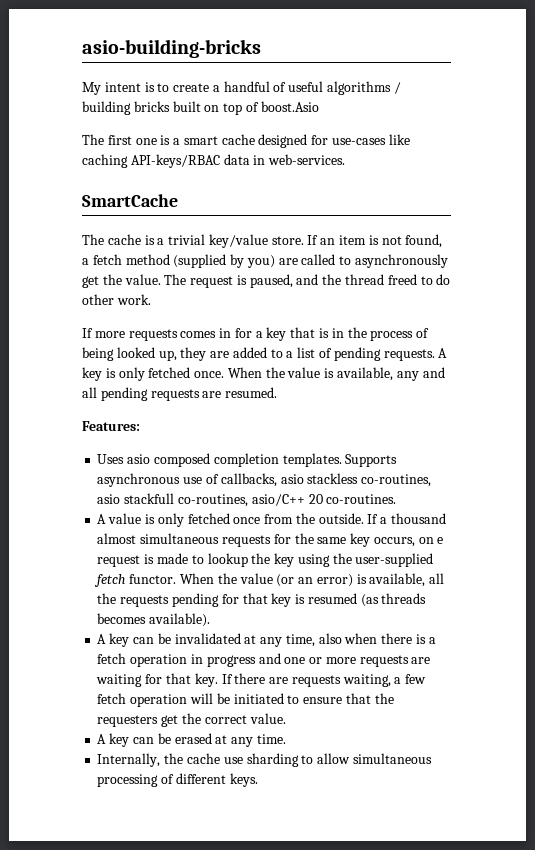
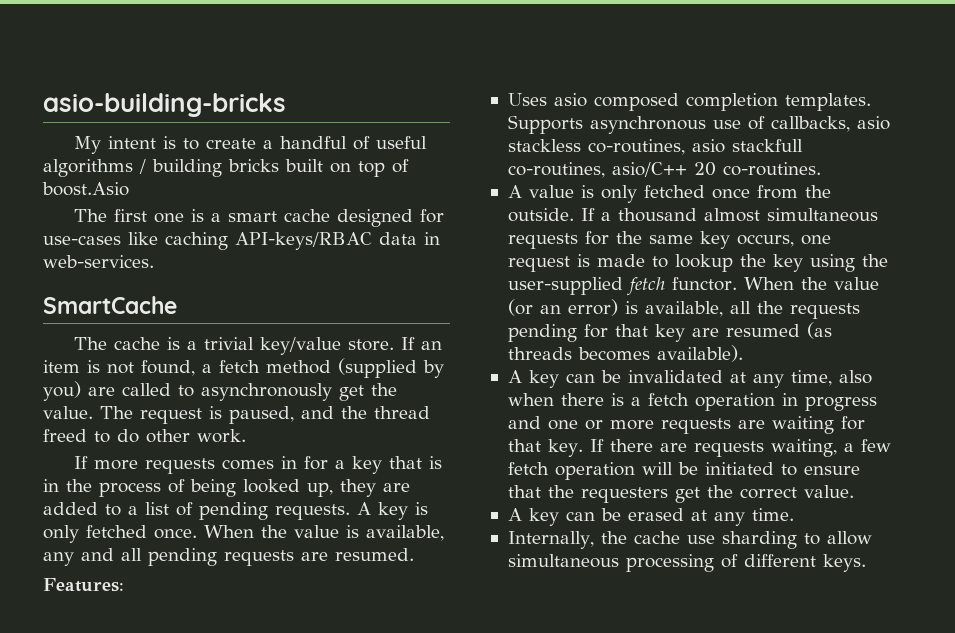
[418,537,444,544] on e -> [800,235,831,245] one
[295,594,306,604] is -> [691,328,719,337] are

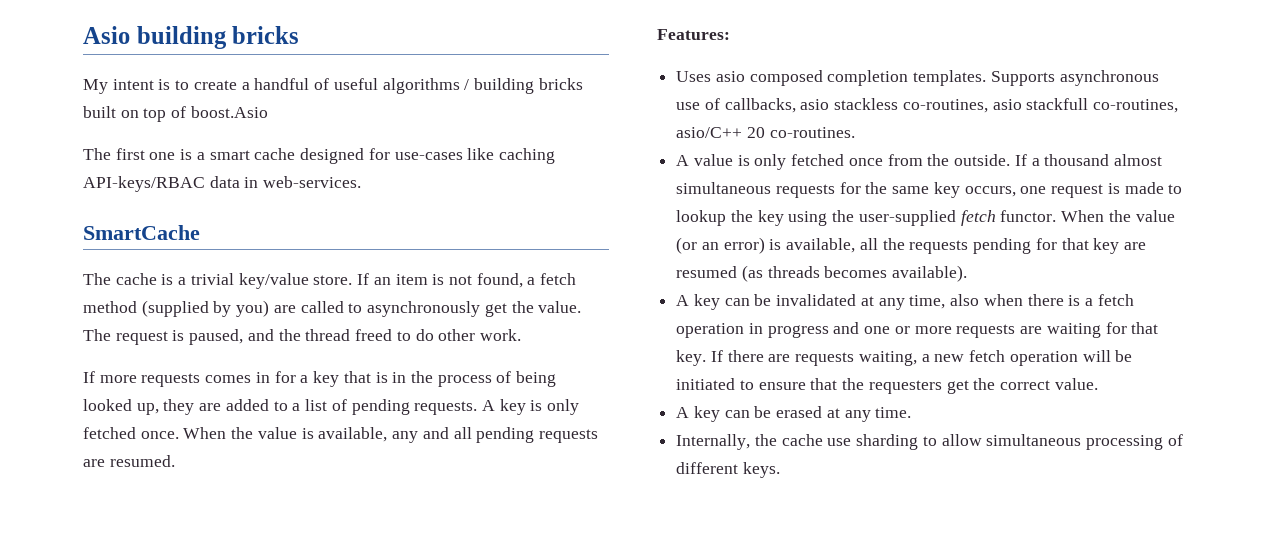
[43,93,286,117] asio-building-bricks -> [83,26,300,49] Asio building bricks
[860,439,891,452] few -> [934,354,965,362] new

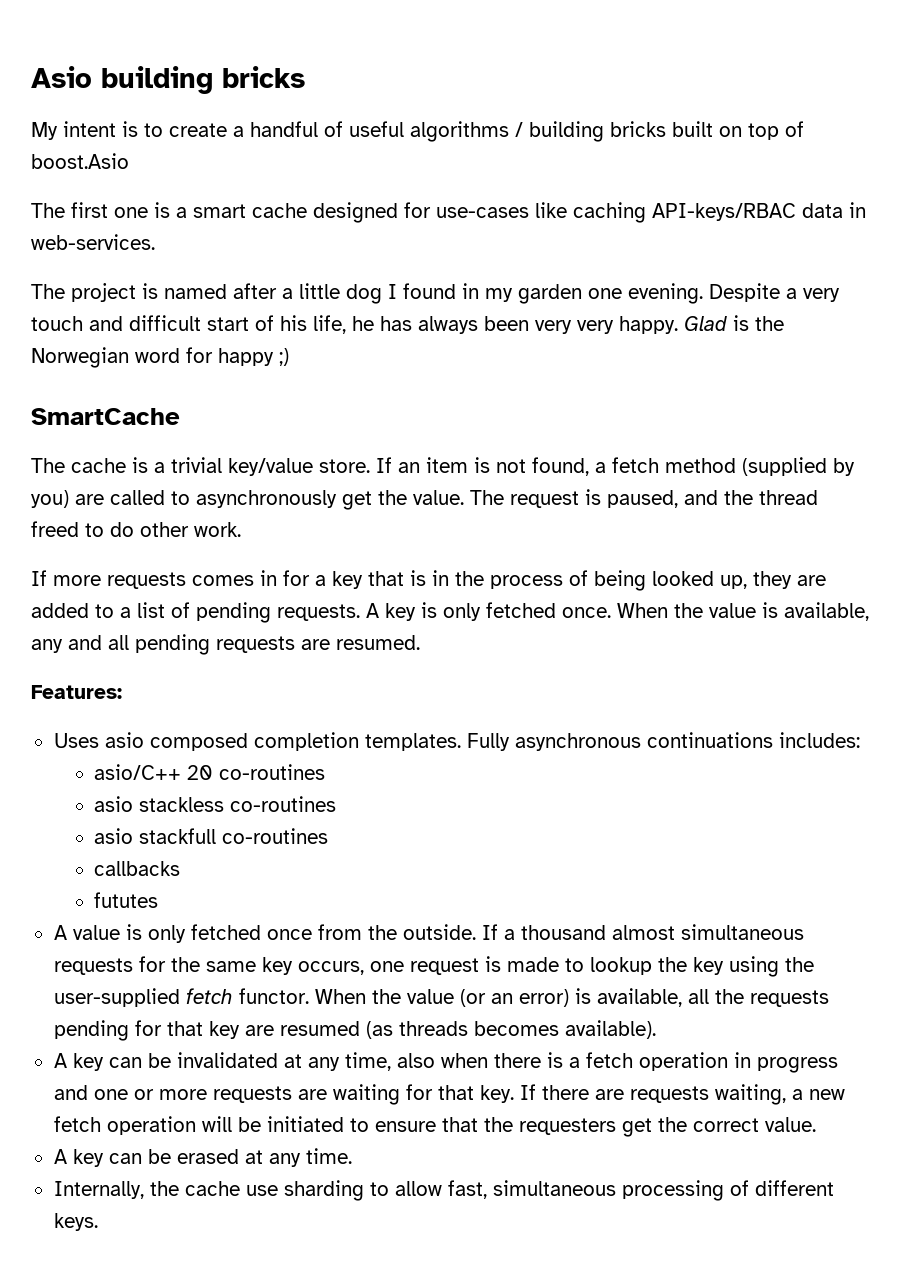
(362, 182) none -> [31,283,840,304] [31,315,784,334] [31,347,289,368] // The project is named after a little dog I found in my garden one evening. Despite a very touch and difficult start of his life, he has always been very very happy. Glad is the Norwegian word for happy ;)
[990,70,1159,86] [676,98,796,113] Supports asynchronous use of callbacks, -> [466,732,860,751] [94,764,326,780] Fully asynchronous continuations includes: // asio/C++ 20 co-routines //
[902,99,988,113] co-routines, -> [230,796,337,812] co-routines //
[1093,99,1179,113] [676,127,855,138] co-routines, asio/C++ 20 co-routines. -> [222,828,329,844] [94,861,181,876] [94,892,159,908] co-routines // callbacks // fututes
(982, 440) none -> [447,1180,487,1199] fast,

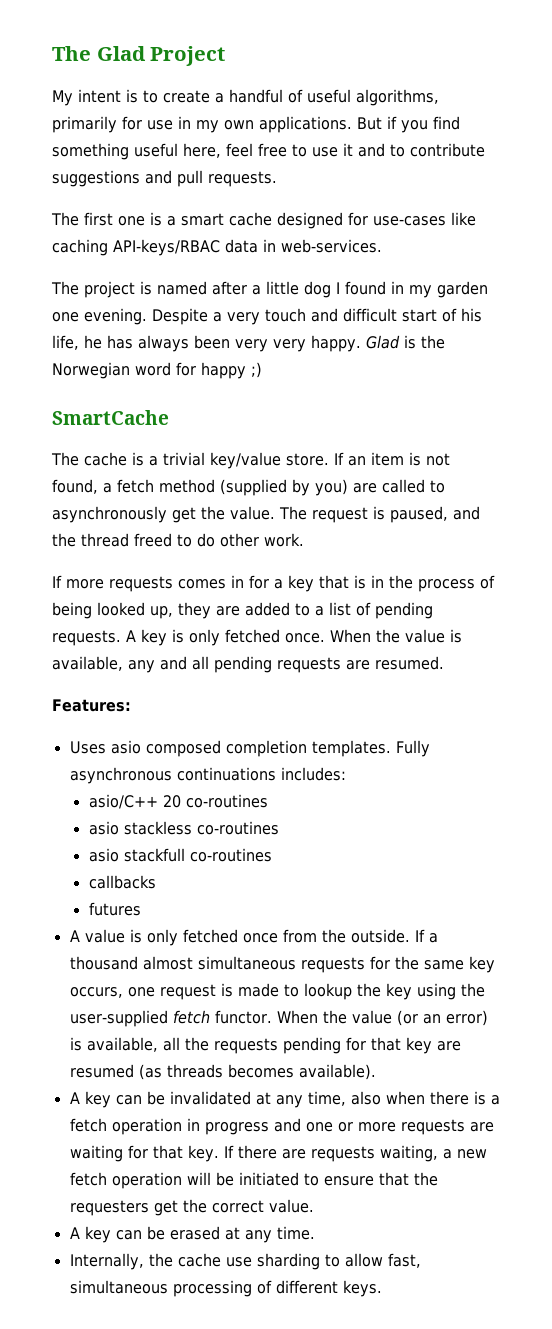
[31,66,305,94] Asio building bricks -> [52,46,226,66] The Glad Project
[410,121,804,142] [31,153,129,169] algorithms / building bricks built on top of boost.Asio -> [356,89,439,106] [52,116,460,133] [52,143,485,160] [52,170,277,187] algorithms, primarily for use in my own applications. But if you find something useful here, feel free to use it and to contribute suggestions and pull requests.
[94,892,159,908] fututes -> [88,902,141,916] futures

